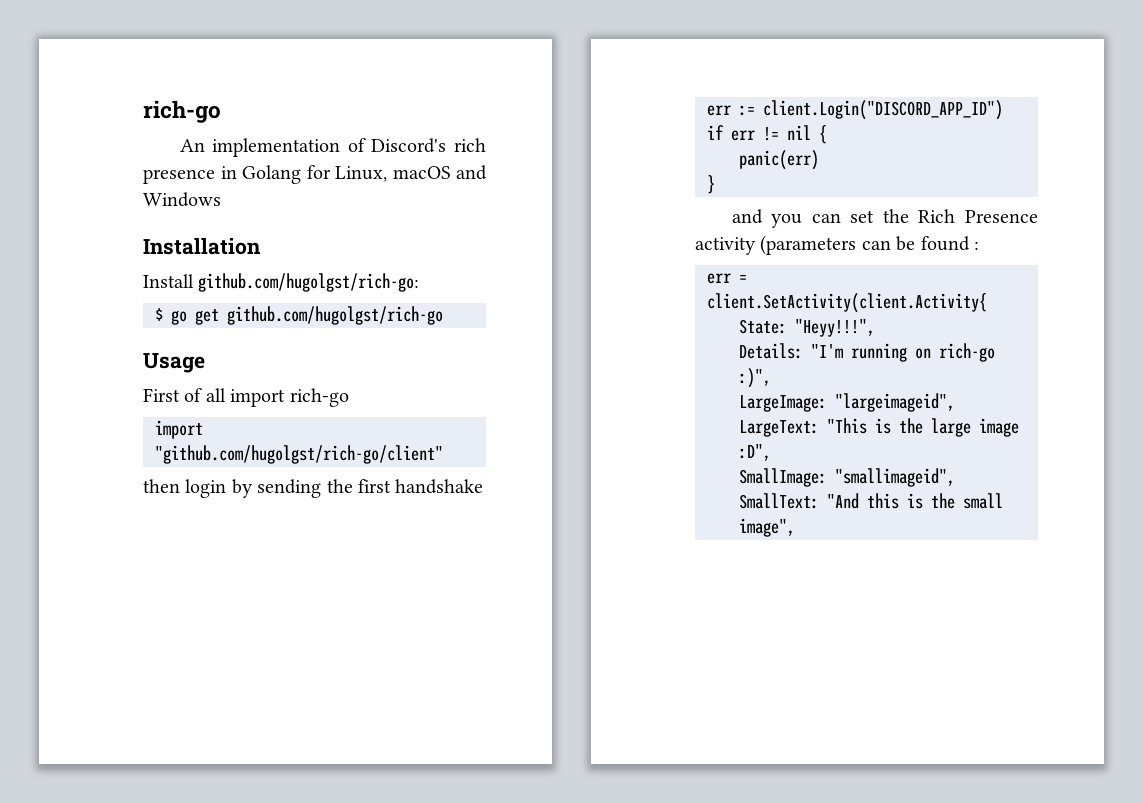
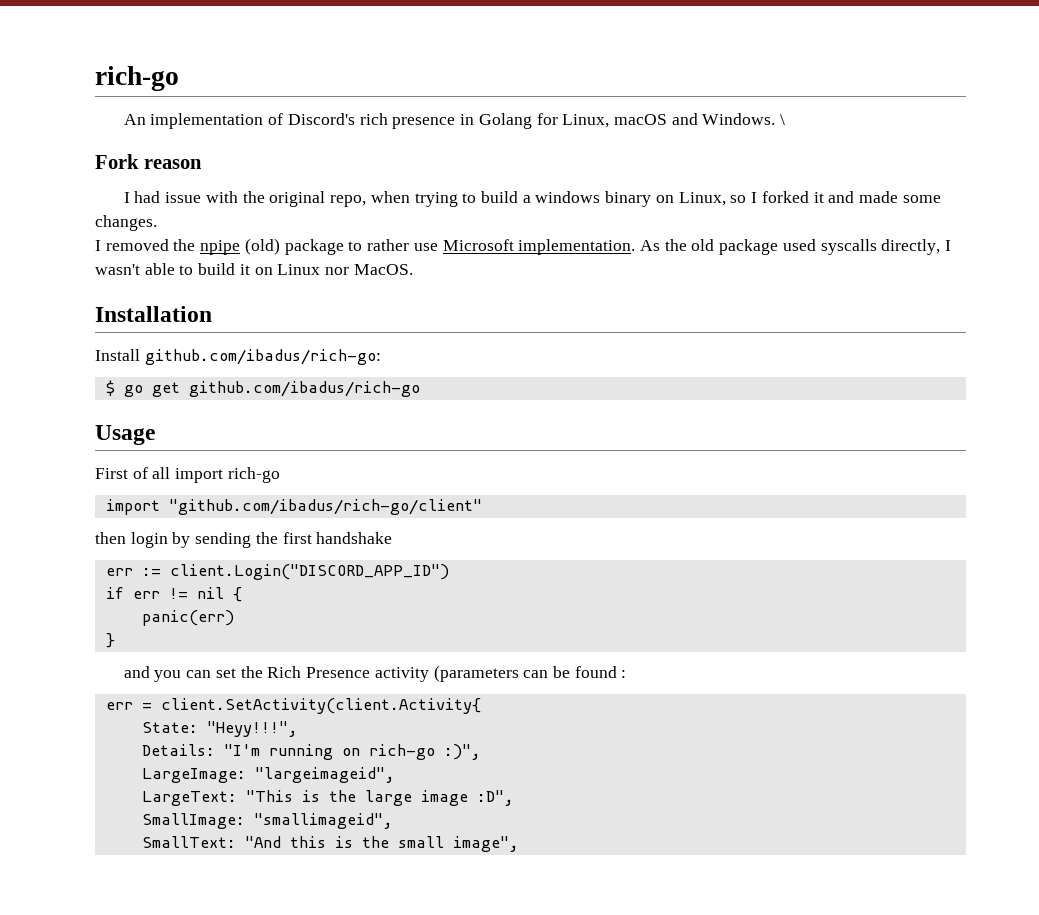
[143,192,221,207] Windows -> [702,113,786,125] [95,154,202,169] [123,191,941,207] [95,215,157,231] [95,238,952,255] [95,263,413,275] Windows. \ // Fork reason // I had issue with the original repo, when trying to build a windows binary on Linux, so I forked it and made some changes. // I removed the npipe (old) package to rather use Microsoft implementation. As the old package used syscalls directly, I wasn't able to build it on Linux nor MacOS.
[198,273,420,292] github.com/hugolgst/rich-go: -> [144,349,381,365] github.com/ibadus/rich-go:
[227,306,443,325] github.com/hugolgst/rich-go -> [188,381,420,397] github.com/ibadus/rich-go
[155,445,443,464] "github.com/hugolgst/rich-go/client" -> [168,499,482,515] "github.com/ibadus/rich-go/client"

